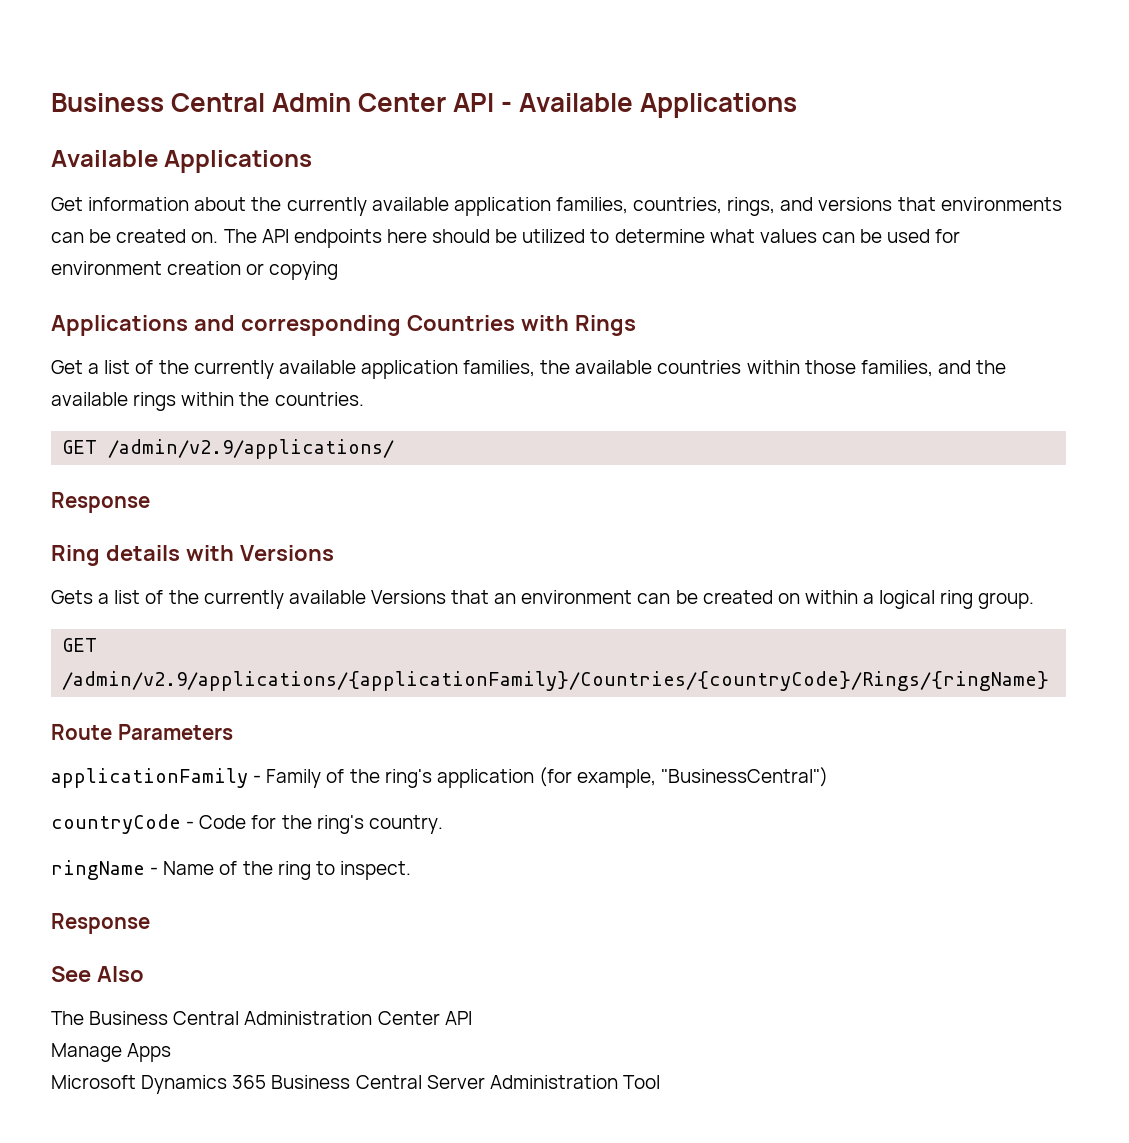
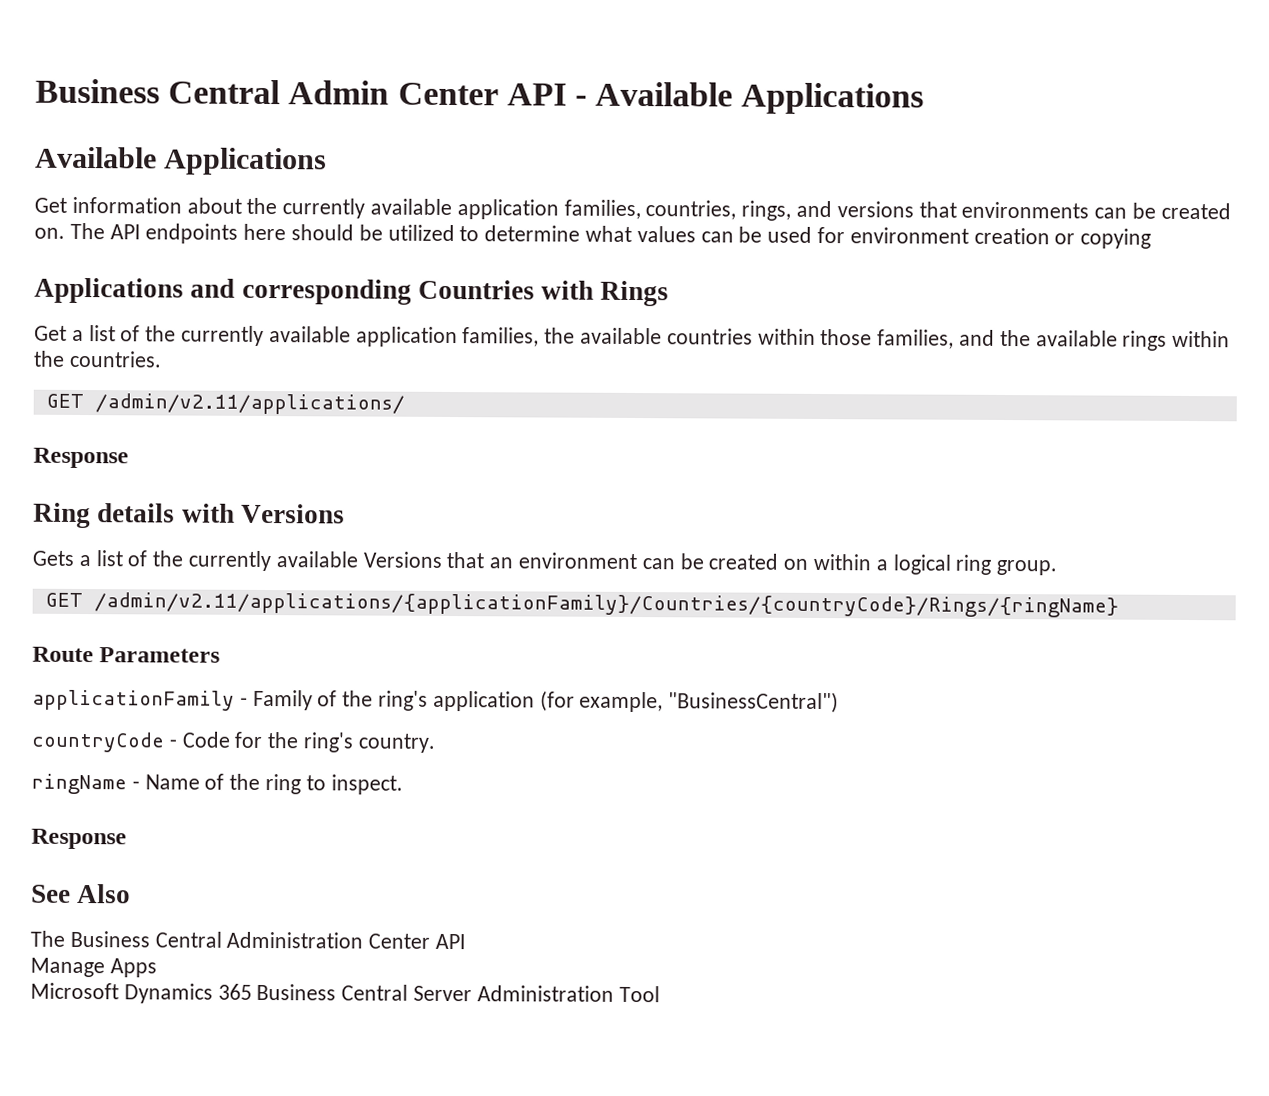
[108,439,395,459] /admin/v2.9/applications/ -> [94,393,405,415] /admin/v2.11/applications/
[62,671,1050,691] /admin/v2.9/applications/{applicationFamily}/Countries/{countryCode}/Rings/{ringName} -> [93,592,1119,618] /admin/v2.11/applications/{applicationFamily}/Countries/{countryCode}/Rings/{ringName}

